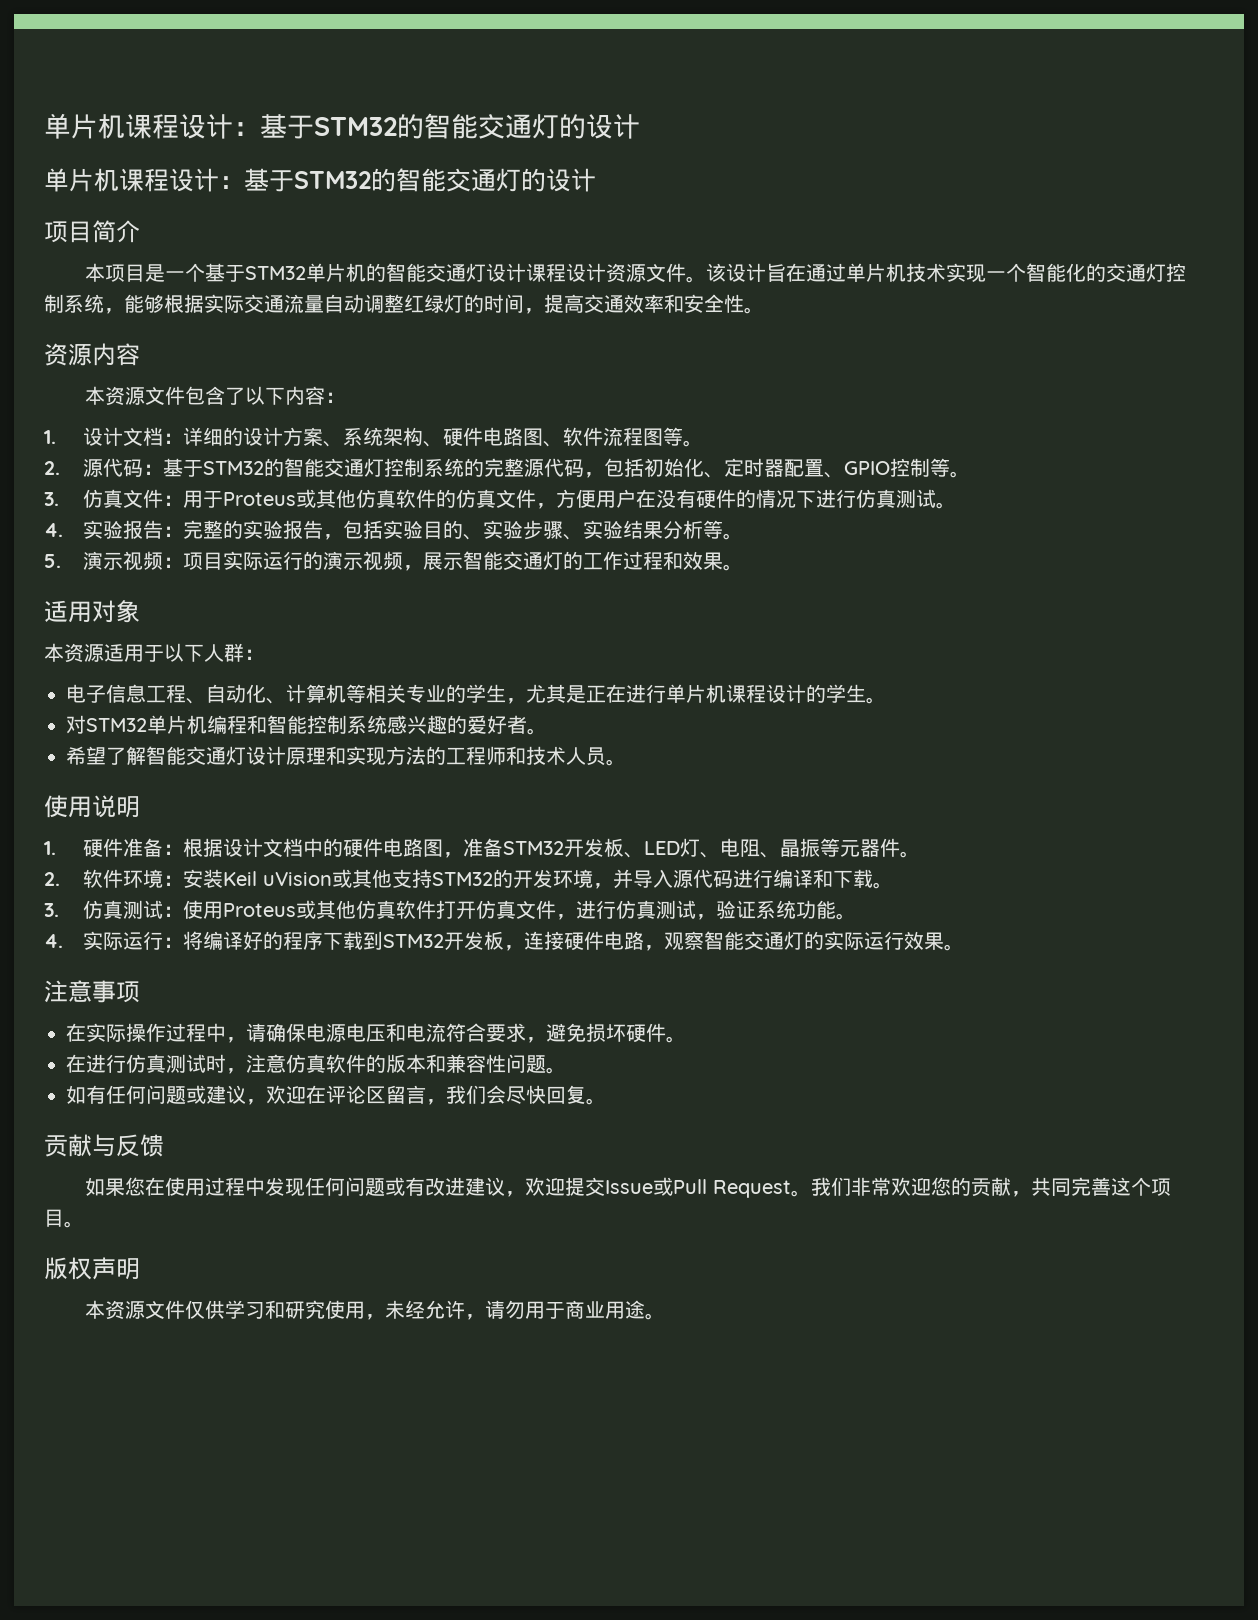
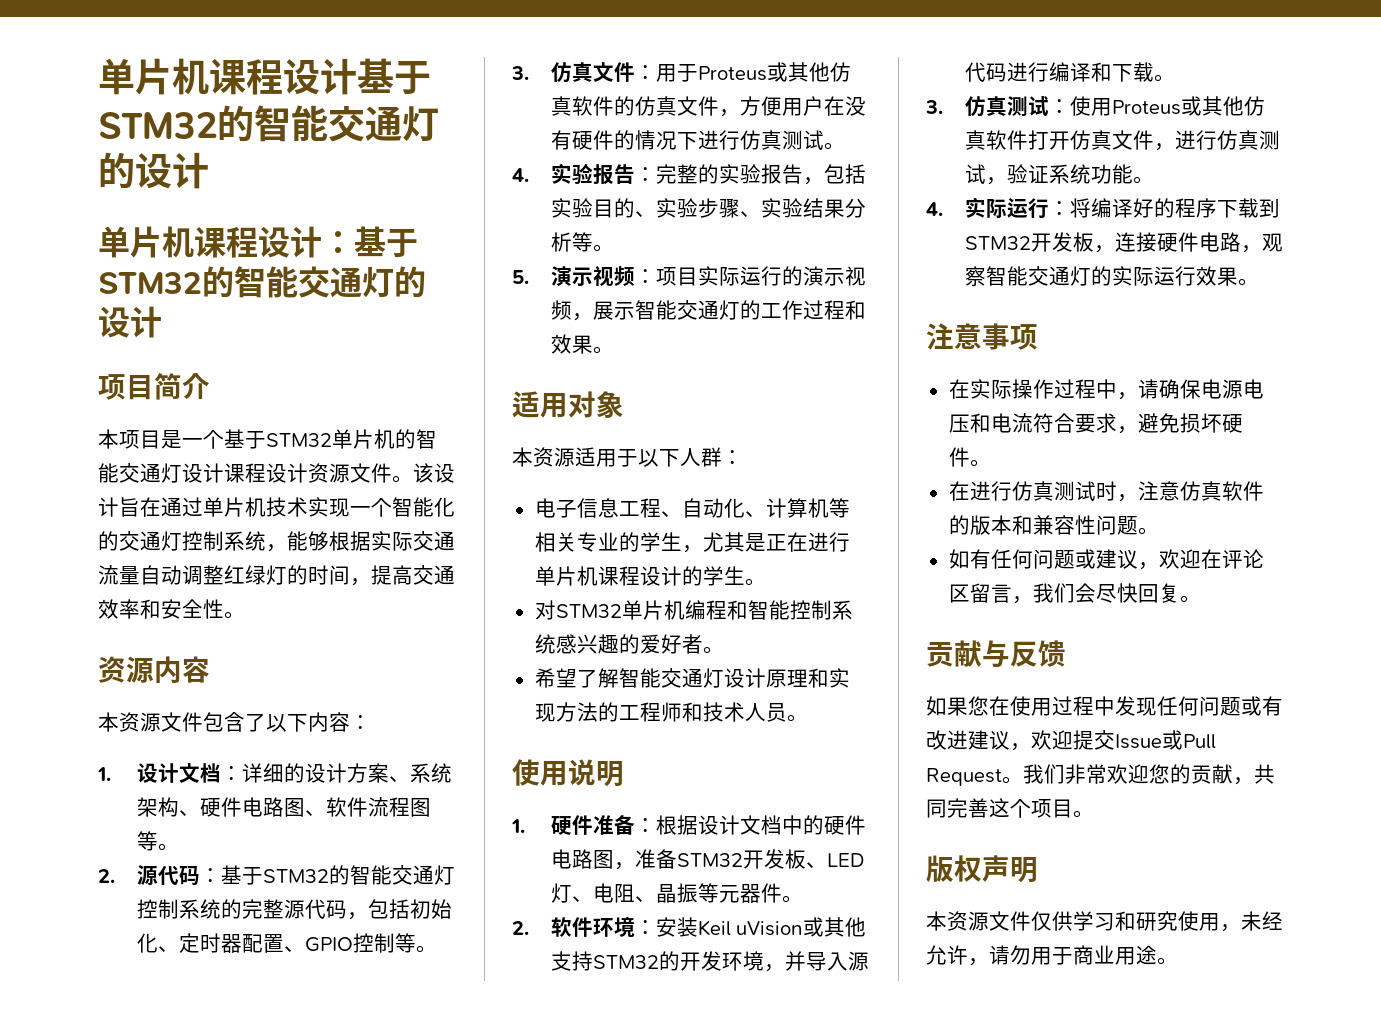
[44,113,260,139] 单片机课程设计： -> [98,58,357,95] 单片机课程设计

